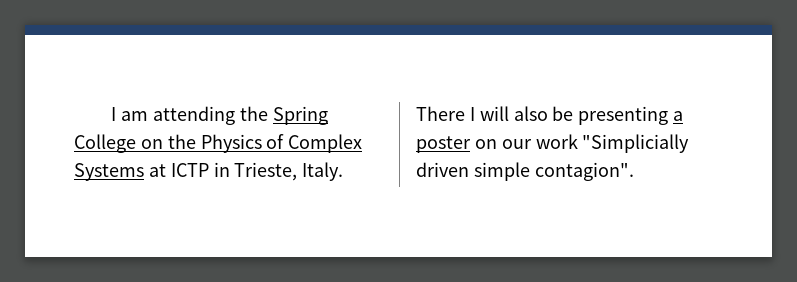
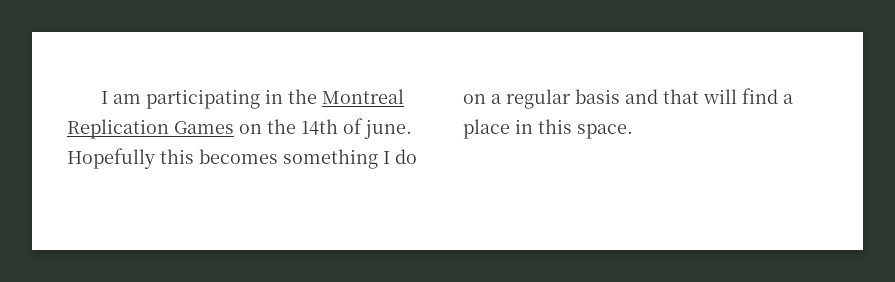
[153,106,328,125] [74,134,363,153] [74,162,344,181] [416,106,684,125] [416,134,690,153] [416,162,634,181] attending the Spring College on the Physics of Complex Systems at ICTP in Trieste, Italy. There I will also be presenting a poster on our work "Simplicially driven simple contagion". -> [145,89,404,109] [67,118,412,139] [67,148,417,169] [463,88,793,109] [463,119,633,139] participating in the Montreal Replication Games on the 14th of june. Hopefully this becomes something I do on a regular basis and that will find a place in this space.

